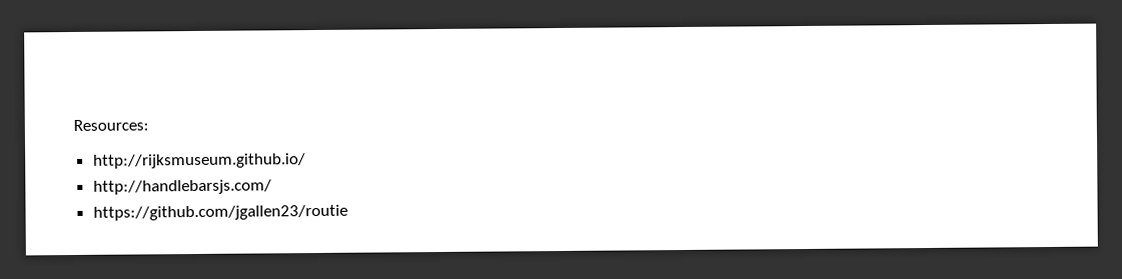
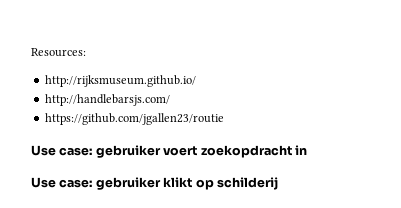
(348, 212) none -> [31,145,307,158] [31,177,278,190] // Use case: gebruiker voert zoekopdracht in // Use case: gebruiker klikt op schilderij

